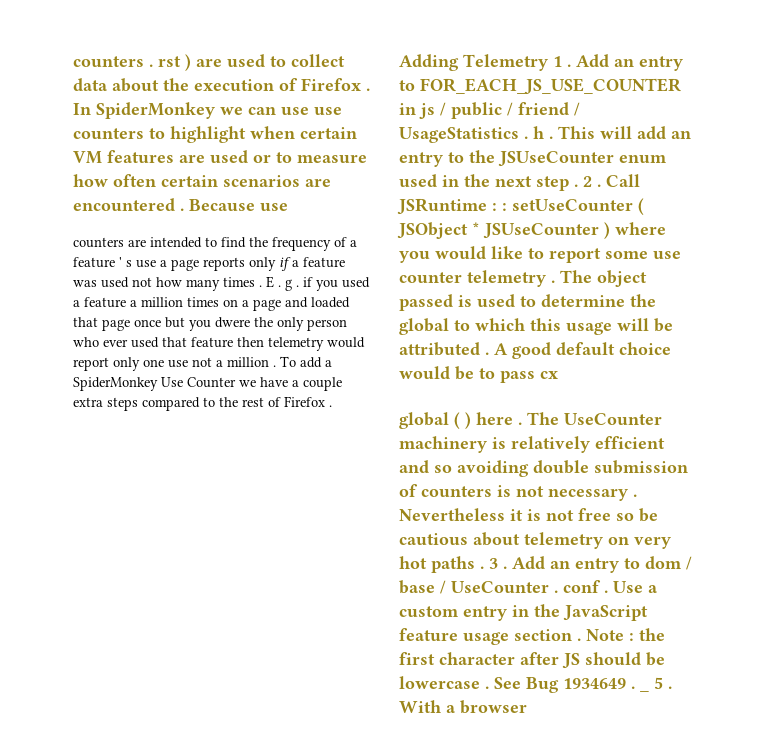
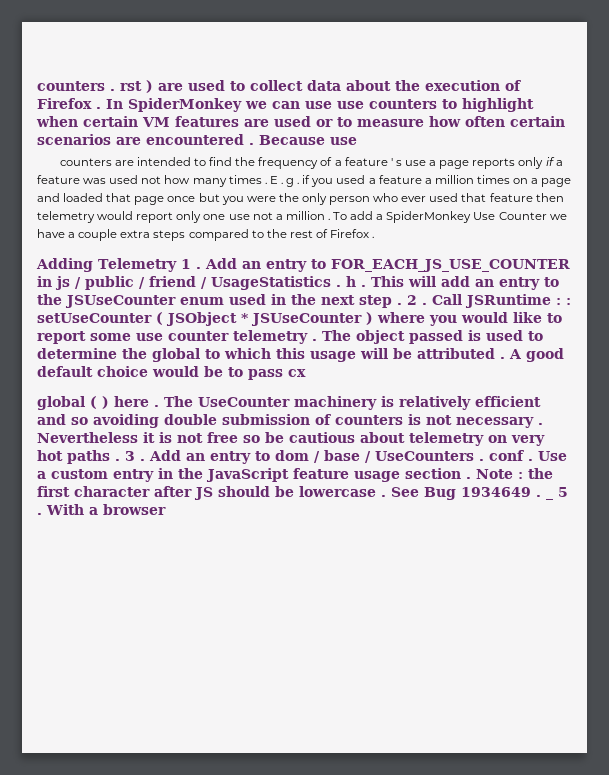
[215,317,250,328] dwere -> [246,196,276,202] were
[451,581,549,593] UseCounter -> [375,451,474,461] UseCounters

